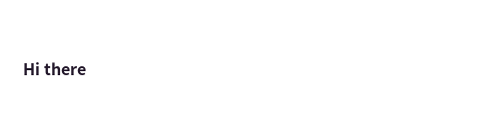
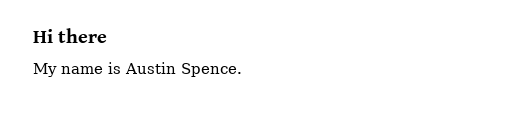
(88, 69) none -> [33,62,242,77] // My name is Austin Spence.

